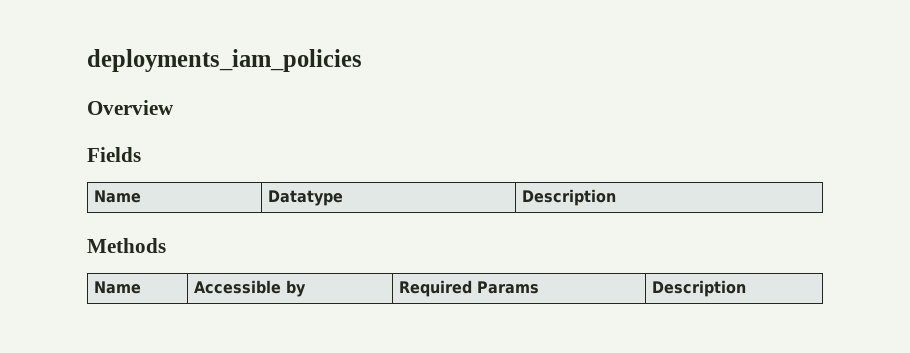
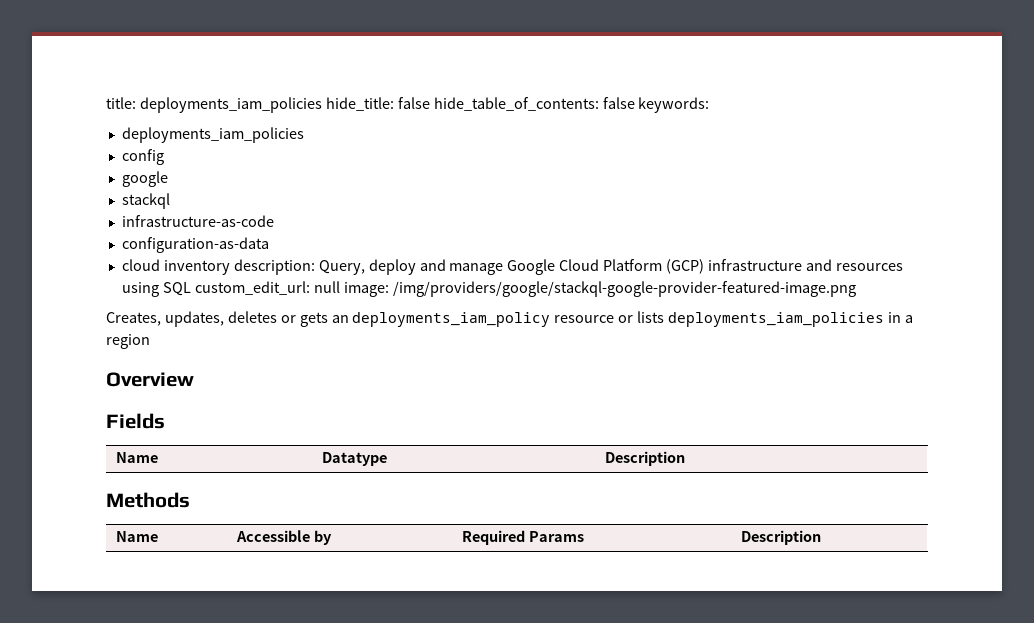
[87,49,362,72] deployments_iam_policies -> [106,97,710,113] [121,127,304,143] [121,149,164,165] [121,171,168,187] [121,193,170,209] [121,215,274,227] [121,237,269,253] [121,259,903,275] [121,281,856,297] [106,311,913,327] [106,334,150,349] title: deployments_iam_policies hide_title: false hide_table_of_contents: false keywords: // deployments_iam_policies // config // google // stackql // infrastructure-as-code // configuration-as-data // cloud inventory description: Query, deploy and manage Google Cloud Platform (GCP) infrastructure and resources using SQL custom_edit_url: null image: /img/providers/google/stackql-google-provider-featured-image.png // Creates, updates, deletes or gets an deployments_iam_policy resource or lists deployments_iam_policies in a region

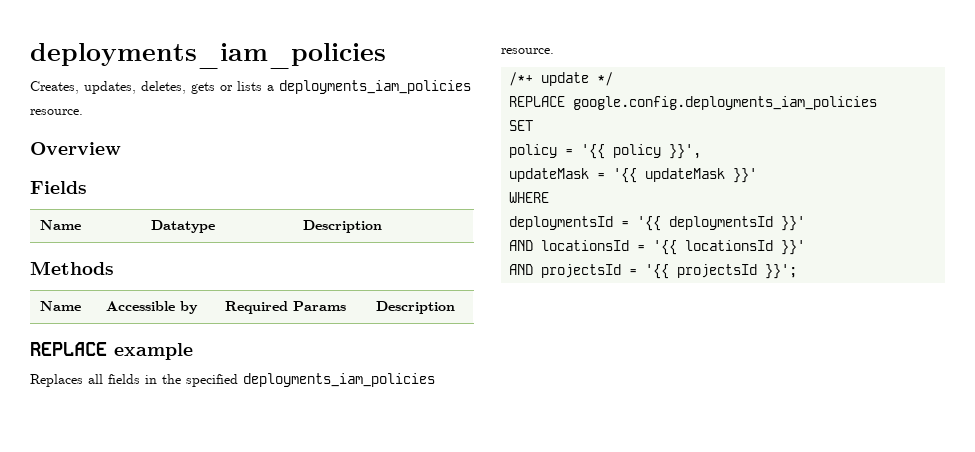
[106,97,710,113] [121,127,304,143] [121,149,164,165] [121,171,168,187] [121,193,170,209] [121,215,274,227] [121,237,269,253] [121,259,903,275] [121,281,856,297] [106,311,913,327] [106,334,150,349] title: deployments_iam_policies hide_title: false hide_table_of_contents: false keywords: // deployments_iam_policies // config // google // stackql // infrastructure-as-code // configuration-as-data // cloud inventory description: Query, deploy and manage Google Cloud Platform (GCP) infrastructure and resources using SQL custom_edit_url: null image: /img/providers/google/stackql-google-provider-featured-image.png // Creates, updates, deletes or gets an deployments_iam_policy resource or lists deployments_iam_policies in a region -> [30,43,386,69] [30,80,471,94] [30,109,83,115] deployments_iam_policies // Creates, updates, deletes, gets or lists a deployments_iam_policies resource.
(821, 537) none -> [30,342,193,360] [30,373,435,387] [501,48,554,54] [509,72,614,86] [509,96,878,110] [509,120,534,131] [509,144,702,159] [509,168,758,183] [509,192,550,203] [509,216,806,231] [509,240,806,255] [509,264,798,279] // REPLACE example // Replaces all fields in the specified deployments_iam_policies resource. // /*+ update */ // REPLACE google.config.deployments_iam_policies // SET // policy = '{{ policy }}', // updateMask = '{{ updateMask }}' // WHERE // deploymentsId = '{{ deploymentsId }}' // AND locationsId = '{{ locationsId }}' // AND projectsId = '{{ projectsId }}';

